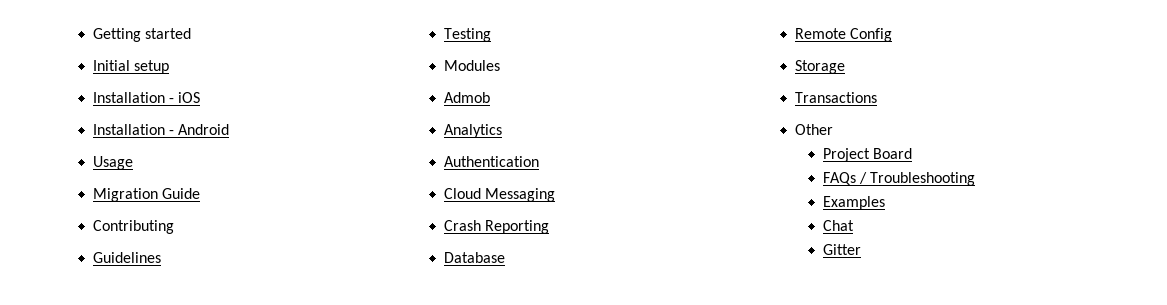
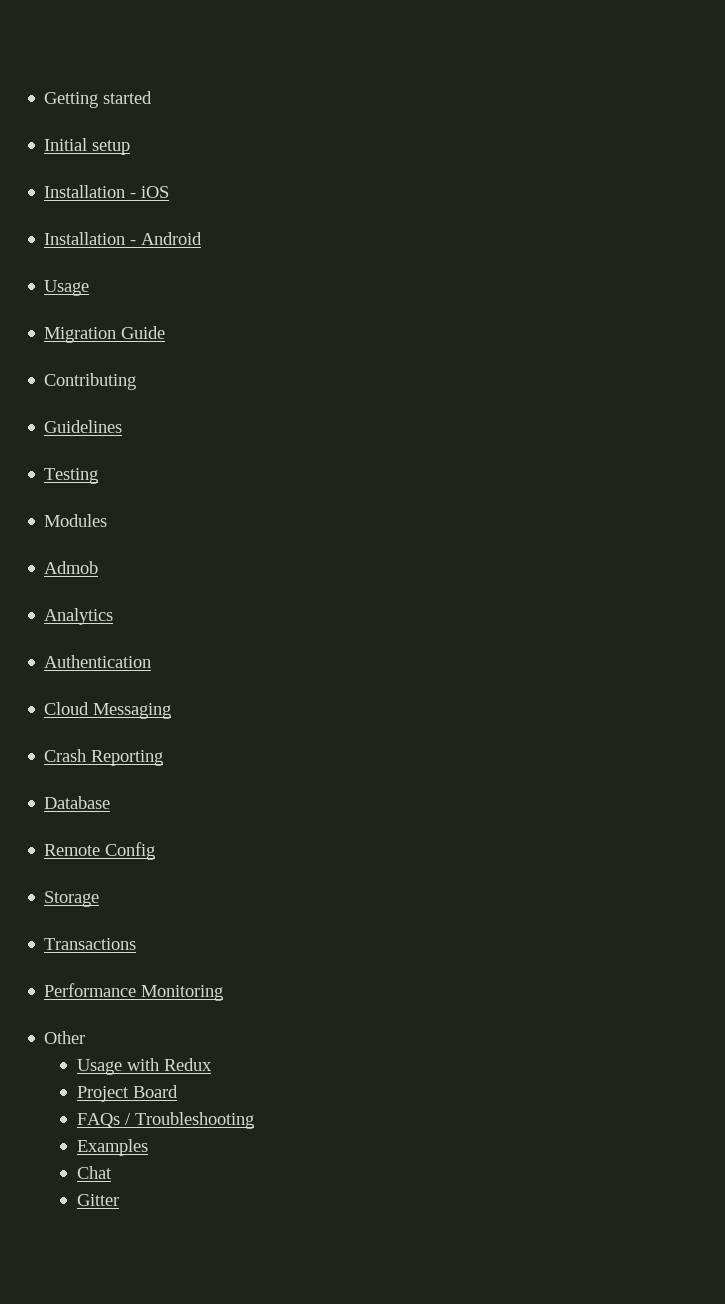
(878, 97) none -> [44,983,224,1001] // Performance Monitoring
(834, 129) none -> [76,1058,212,1075] // Usage with Redux

